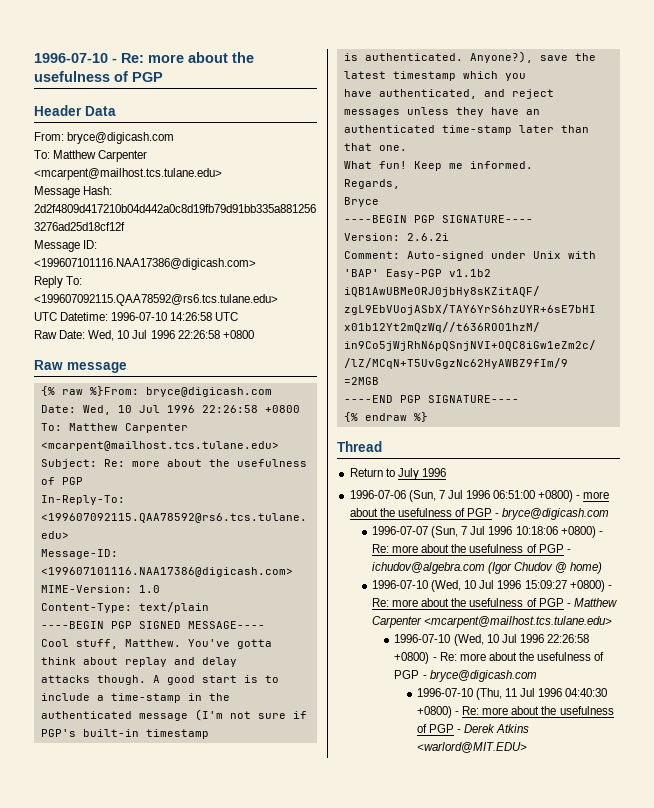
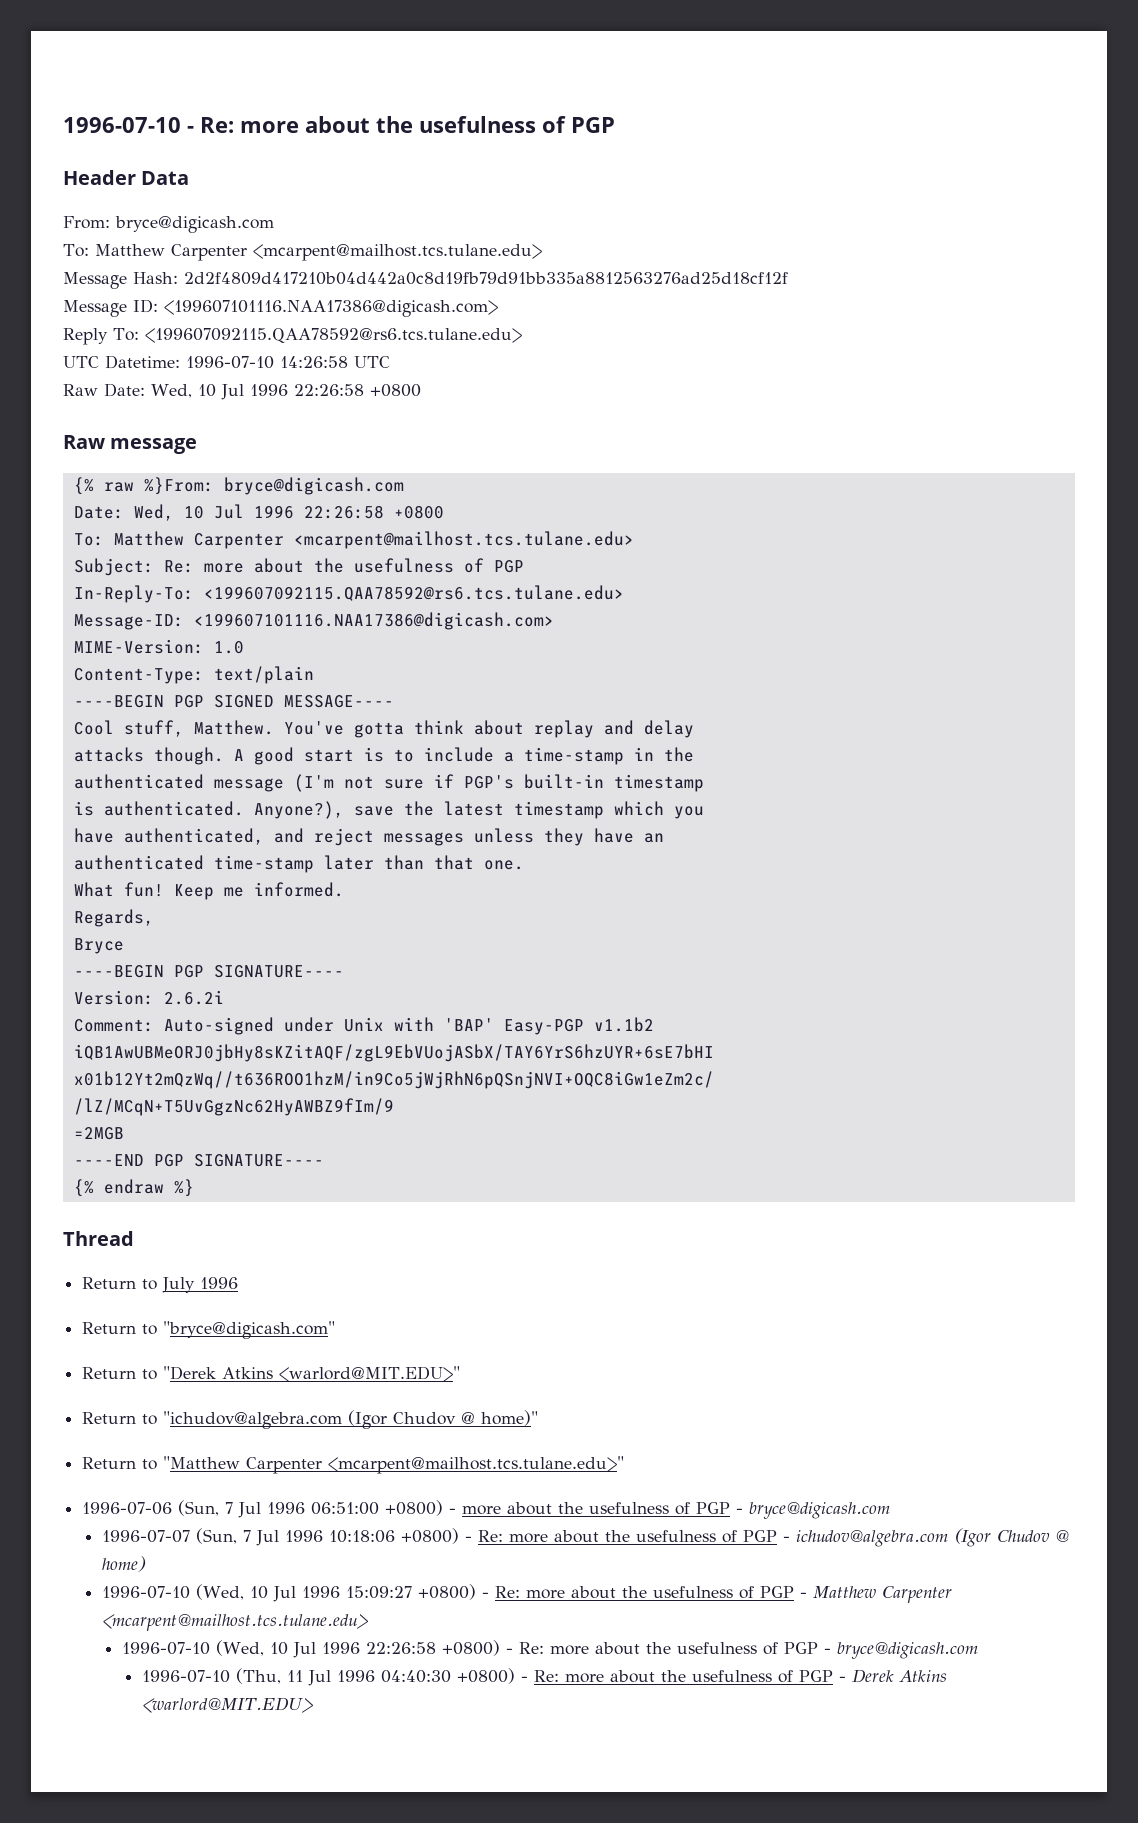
(446, 472) none -> [82,1321,336,1339] [82,1366,461,1382] [82,1410,539,1429] [82,1456,625,1474] // Return to "bryce@digicash.com" // Return to "Derek Atkins <warlord@MIT.EDU>" // Return to "ichudov@algebra.com (Igor Chudov @ home)" // Return to "Matthew Carpenter <mcarpent@mailhost.tcs.tulane.edu>"

